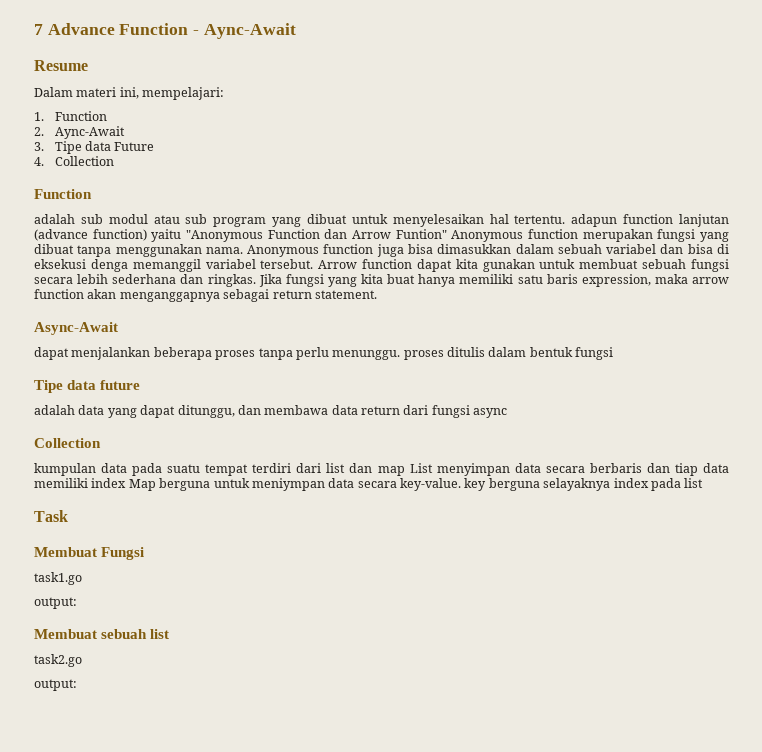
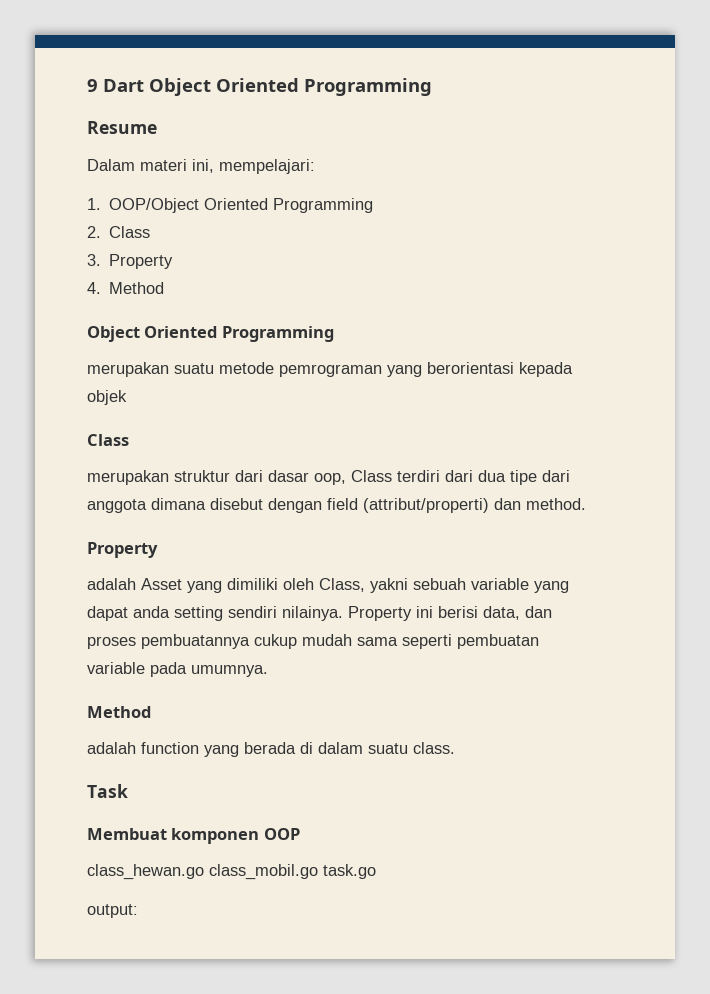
[34,23,296,39] 7 Advance Function - Aync-Await -> [87,78,432,96] 9 Dart Object Oriented Programming
[54,111,107,121] Function -> [109,198,374,213] OOP/Object Oriented Programming
[54,126,125,139] Aync-Await -> [109,226,151,238] Class
[54,141,155,154] [34,156,114,166] [34,189,92,199] [34,214,729,227] [34,229,729,242] [34,244,730,257] [34,259,729,272] [34,274,729,287] [34,289,377,302] [34,322,118,335] [34,347,614,360] [34,380,141,393] [34,405,508,418] [34,438,101,448] [34,463,729,476] [34,478,704,491] [34,510,68,522] [34,547,145,560] [34,572,82,585] [34,597,77,609] [34,629,170,639] [34,654,82,667] Tipe data Future // 4. Collection // Function // adalah sub modul atau sub program yang dibuat untuk menyelesaikan hal tertentu. adapun function lanjutan (advance function) yaitu "Anonymous Function dan Arrow Funtion" Anonymous function merupakan fungsi yang dibuat tanpa menggunakan nama. Anonymous function juga bisa dimasukkan dalam sebuah variabel dan bisa di eksekusi denga memanggil variabel tersebut. Arrow function dapat kita gunakan untuk membuat sebuah fungsi secara lebih sederhana dan ringkas. Jika fungsi yang kita buat hanya memiliki satu baris expression, maka arrow function akan menganggapnya sebagai return statement. // Async-Await // dapat menjalankan beberapa proses tanpa perlu menunggu. proses ditulis dalam bentuk fungsi // Tipe data future // adalah data yang dapat ditunggu, dan membawa data return dari fungsi async // Collection // kumpulan data pada suatu tempat terdiri dari list dan map List menyimpan data secara berbaris dan tiap data memiliki index Map berguna untuk meniympan data secara key-value. key berguna selayaknya index pada list // Task // Membuat Fungsi // task1.go // output: // Membuat sebuah list // task2.go -> [109,254,174,269] [87,282,165,294] [87,326,334,342] [87,362,573,377] [87,390,127,405] [87,434,129,446] [87,470,570,485] [87,498,586,513] [87,542,158,558] [87,578,569,593] [87,606,552,621] [87,634,539,649] [87,662,268,677] [87,706,151,718] [87,742,455,757] [87,784,128,798] [87,828,300,844] [87,864,376,880] Property // 4. Method // Object Oriented Programming // merupakan suatu metode pemrograman yang berorientasi kepada objek // Class // merupakan struktur dari dasar oop, Class terdiri dari dua tipe dari anggota dimana disebut dengan field (attribut/properti) dan method. // Property // adalah Asset yang dimiliki oleh Class, yakni sebuah variable yang dapat anda setting sendiri nilainya. Property ini berisi data, dan proses pembuatannya cukup mudah sama seperti pembuatan variable pada umumnya. // Method // adalah function yang berada di dalam suatu class. // Task // Membuat komponen OOP // class_hewan.go class_mobil.go task.go

